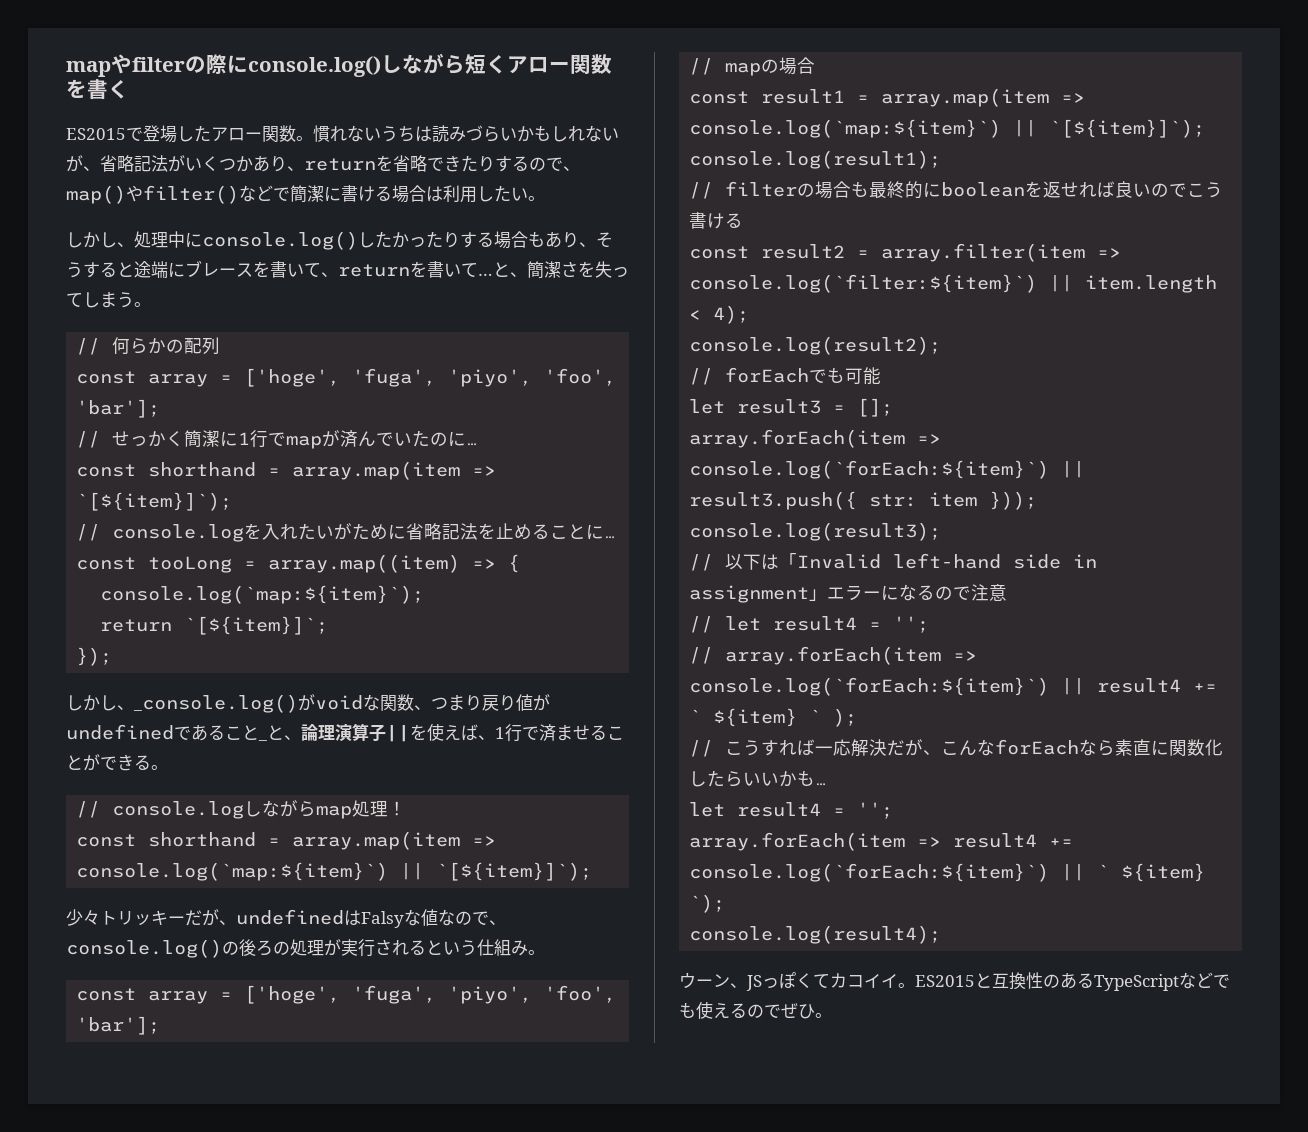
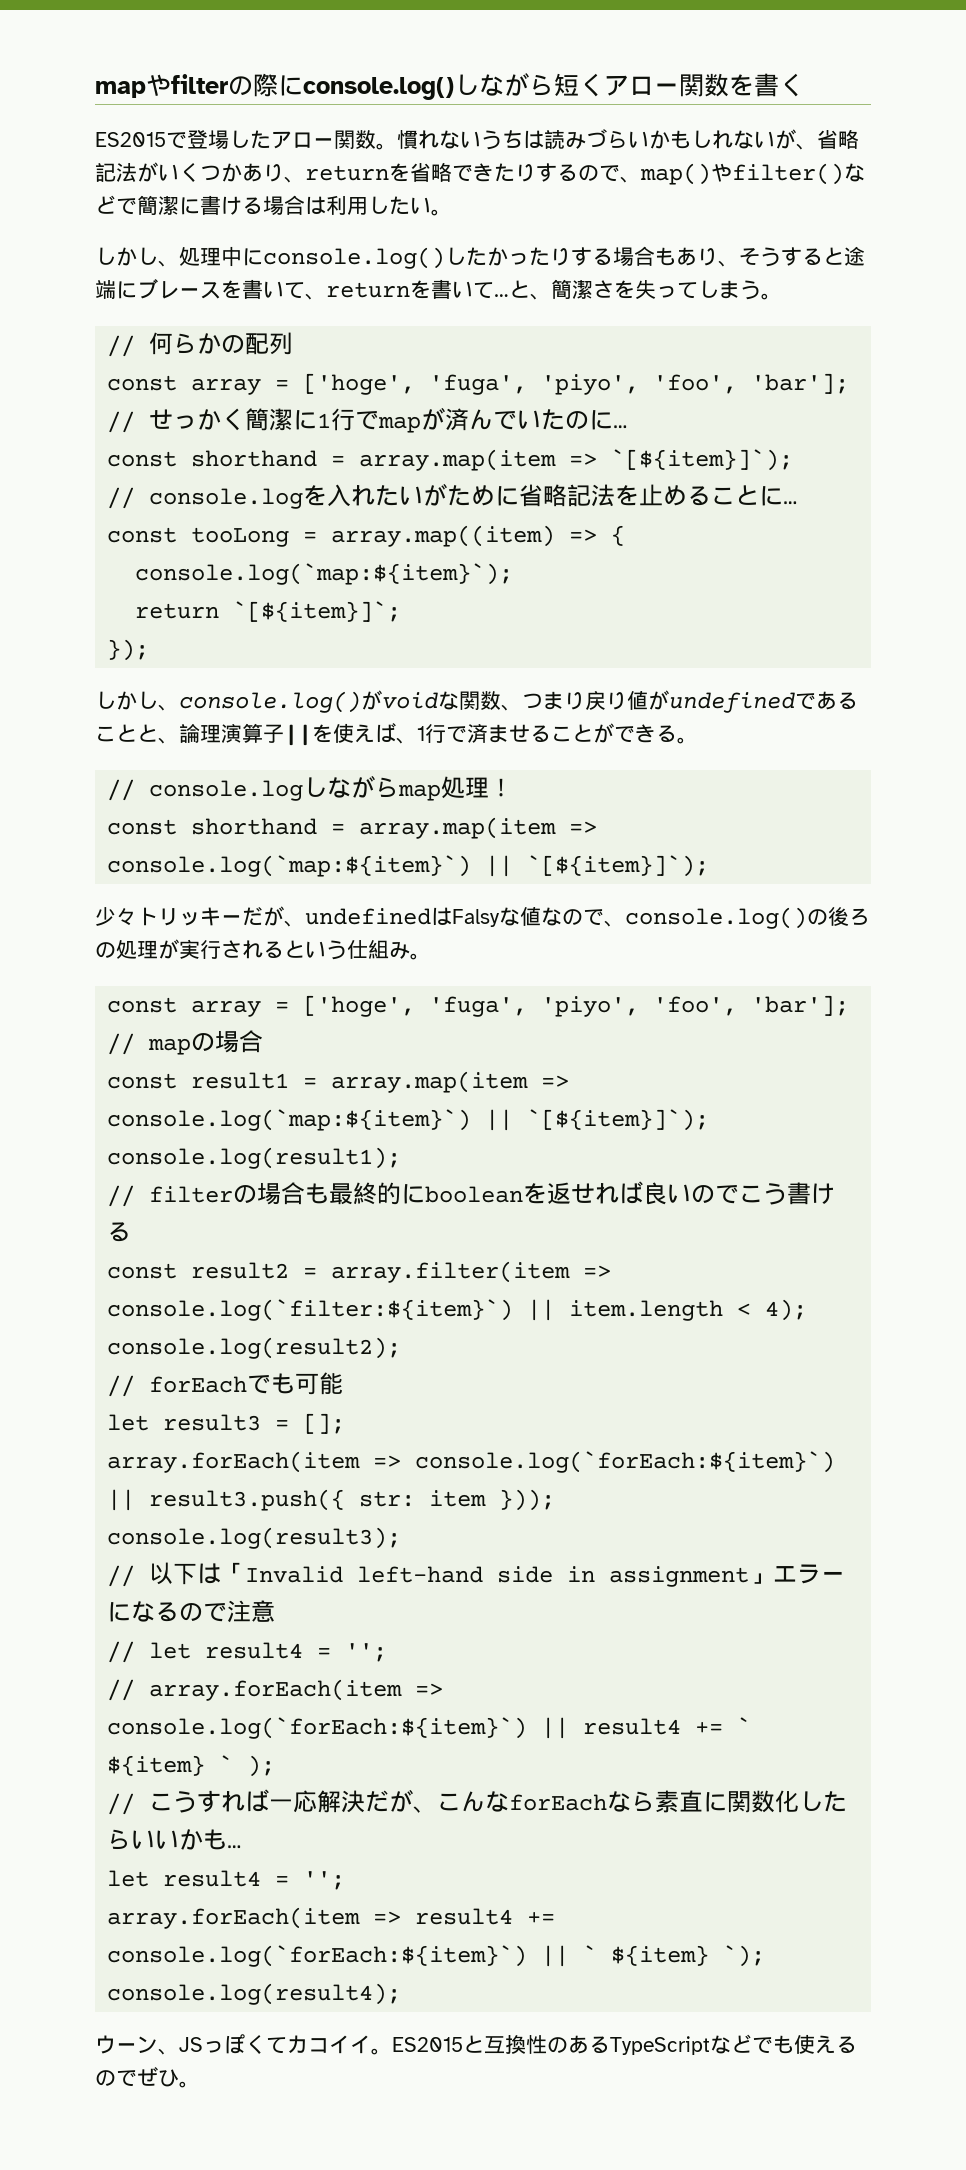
[133,694,298,713] _console.log() -> [179,691,361,713] console.log()
[258,739,267,741] _ -> (137, 733) none

